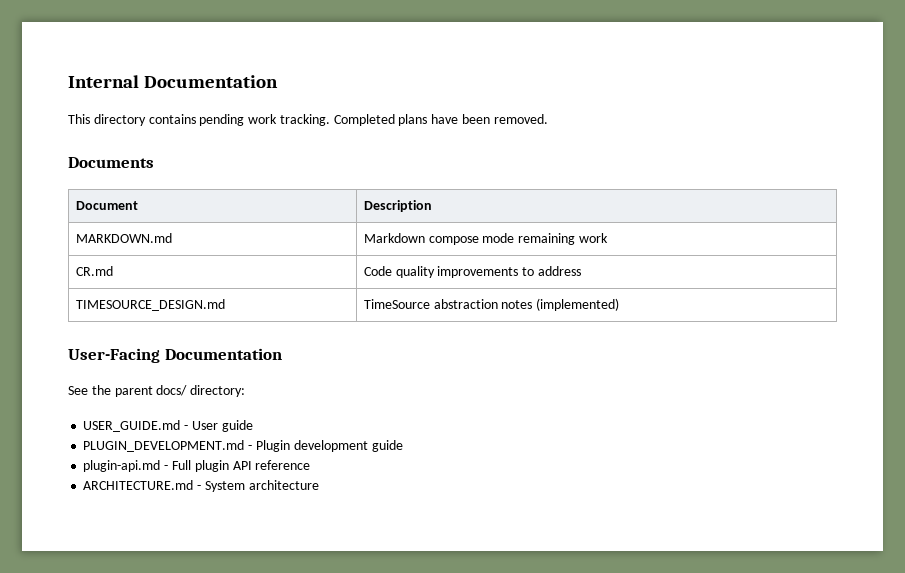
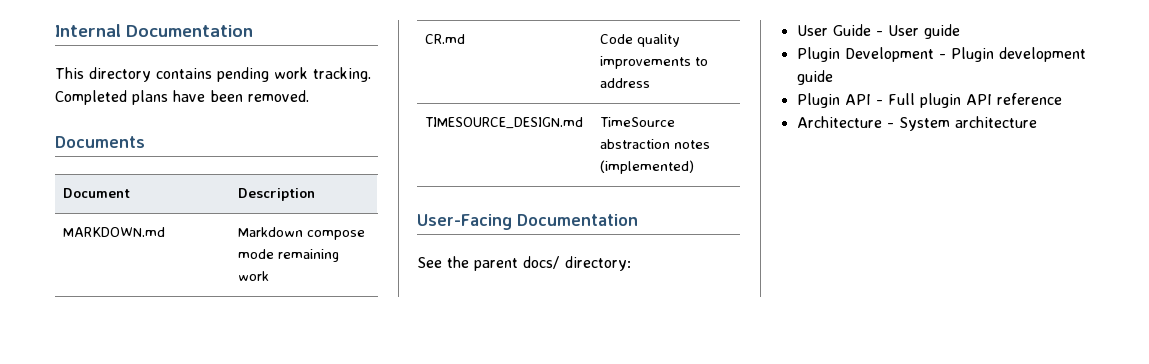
[83,420,181,432] USER_GUIDE.md -> [796,24,871,36] User Guide
[83,440,245,452] PLUGIN_DEVELOPMENT.md -> [796,47,934,62] Plugin Development
[83,460,161,472] plugin-api.md -> [796,93,871,108] Plugin API
[83,480,194,490] ARCHITECTURE.md -> [796,116,882,128] Architecture

